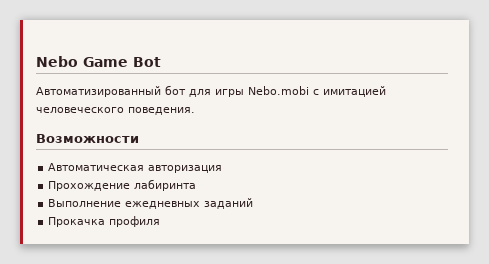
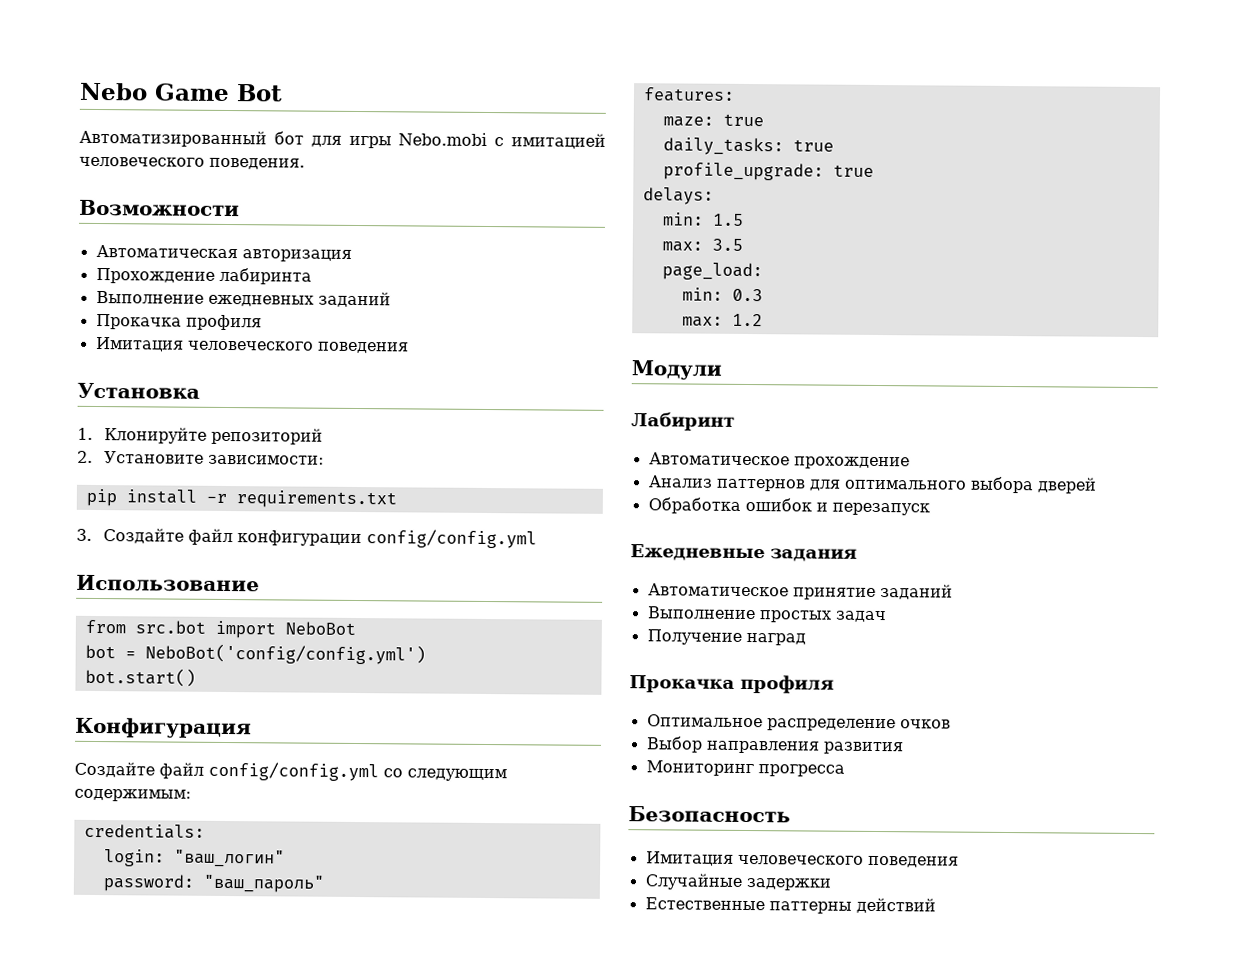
(161, 221) none -> [95,336,409,354] [77,382,200,399] [77,427,323,445] [77,450,324,465] [85,488,397,509] [76,528,537,549] [76,574,260,593] [84,619,356,639] [84,643,426,665] [84,667,196,687] [75,716,252,740] [74,761,507,782] [74,788,191,802] [83,823,205,839] [103,849,285,868] [102,874,324,893] [642,87,735,102] [662,113,764,127] [662,137,834,156] [662,162,874,181] [642,187,714,205] [661,212,744,226] [661,238,743,252] [661,262,763,281] [681,287,763,302] [681,313,763,327] [631,360,722,380] [631,412,735,431] [648,452,910,470] [647,475,1097,494] [647,497,930,516] [630,544,857,562] [647,583,953,600] [646,606,887,623] [646,629,806,646] [629,674,834,694] [646,714,951,732] [645,736,904,755] [645,760,845,777] [628,806,791,824] [645,851,959,868] [644,873,831,891] [644,897,936,914] // Имитация человеческого поведения // Установка // 1. Клонируйте репозиторий // 2. Установите зависимости: // pip install -r requirements.txt // 3. Создайте файл конфигурации config/config.yml // Использование // from src.bot import NeboBot // bot = NeboBot('config/config.yml') // bot.start() // Конфигурация // Создайте файл config/config.yml со следующим содержимым: // credentials: // login: "ваш_логин" // password: "ваш_пароль" // features: // maze: true // daily_tasks: true // profile_upgrade: true // delays: // min: 1.5 // max: 3.5 // page_load: // min: 0.3 // max: 1.2 // Модули // Лабиринт // Автоматическое прохождение // Анализ паттернов для оптимального выбора дверей // Обработка ошибок и перезапуск // Ежедневные задания // Автоматическое принятие заданий // Выполнение простых задач // Получение наград // Прокачка профиля // Оптимальное распределение очков // Выбор направления развития // Мониторинг прогресса // Безопасность // Имитация человеческого поведения // Случайные задержки // Естественные паттерны действий

